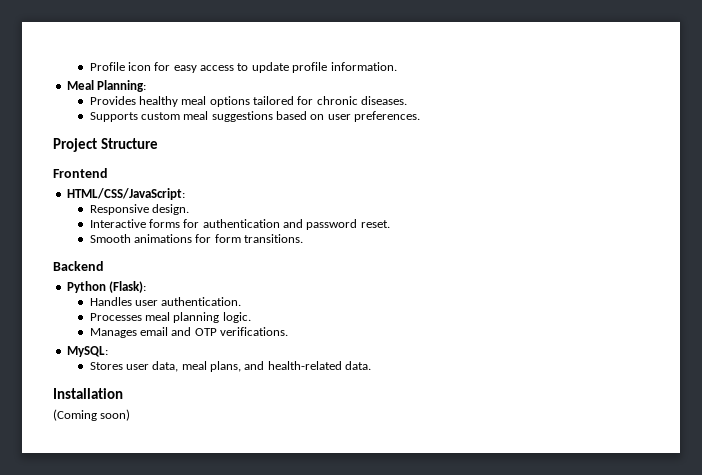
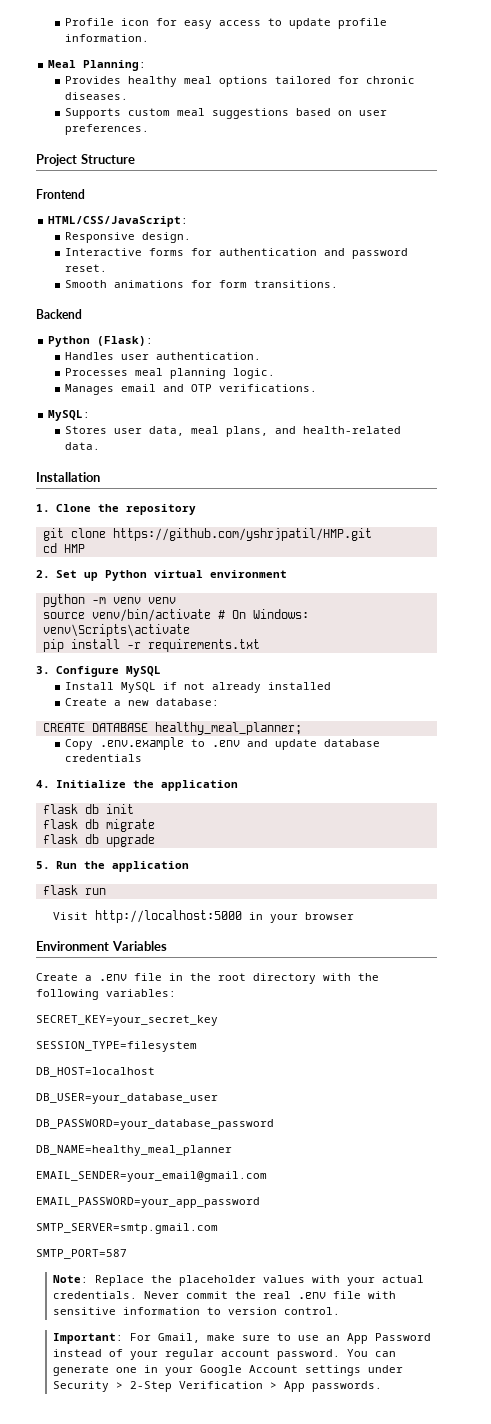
[53,409,131,421] (Coming soon) -> [36,504,196,515] [42,528,372,541] [42,543,85,553] [36,570,287,581] [42,594,176,607] [42,609,309,622] [42,624,190,637] [42,639,260,652] [36,666,161,677] [64,682,331,693] [64,698,219,706] [42,722,302,735] [64,737,380,750] [64,754,142,762] [36,780,238,791] [42,804,134,814] [42,819,155,832] [42,834,155,847] [36,861,189,872] [42,885,106,895] [52,910,354,923] [36,941,167,951] [36,973,379,984] [36,989,176,1000] [36,1015,218,1026] [36,1041,197,1052] [36,1067,155,1077] [36,1093,218,1104] [36,1119,274,1130] [36,1145,232,1156] [36,1171,267,1182] [36,1197,260,1208] [36,1223,218,1234] [36,1249,127,1259] [52,1275,424,1286] [52,1291,396,1299] [52,1307,340,1315] [52,1333,431,1344] [52,1349,396,1360] [52,1365,403,1376] [52,1381,382,1392] 1. Clone the repository // git clone https://github.com/yshrjpatil/HMP.git // cd HMP // 2. Set up Python virtual environment // python -m venv venv // source venv/bin/activate # On Windows: venv\Scripts\activate // pip install -r requirements.txt // 3. Configure MySQL // Install MySQL if not already installed // Create a new database: // CREATE DATABASE healthy_meal_planner; // Copy .env.example to .env and update database credentials // 4. Initialize the application // flask db init // flask db migrate // flask db upgrade // 5. Run the application // flask run // Visit http://localhost:5000 in your browser // Environment Variables // Create a .env file in the root directory with the following variables: // SECRET_KEY=your_secret_key // SESSION_TYPE=filesystem // DB_HOST=localhost // DB_USER=your_database_user // DB_PASSWORD=your_database_password // DB_NAME=healthy_meal_planner // EMAIL_SENDER=your_email@gmail.com // EMAIL_PASSWORD=your_app_password // SMTP_SERVER=smtp.gmail.com // SMTP_PORT=587 // Note: Replace the placeholder values with your actual credentials. Never commit the real .env file with sensitive information to version control. // Important: For Gmail, make sure to use an App Password instead of your regular account password. You can generate one in your Google Account settings under Security > 2-Step Verification > App passwords.

